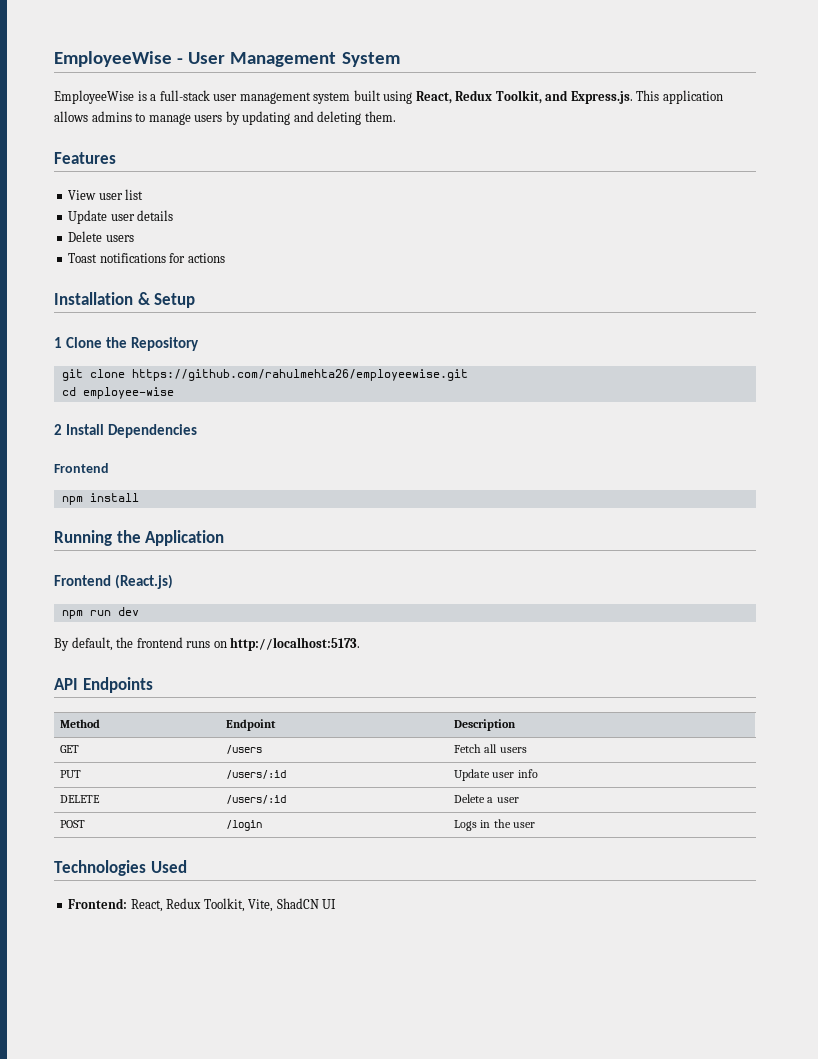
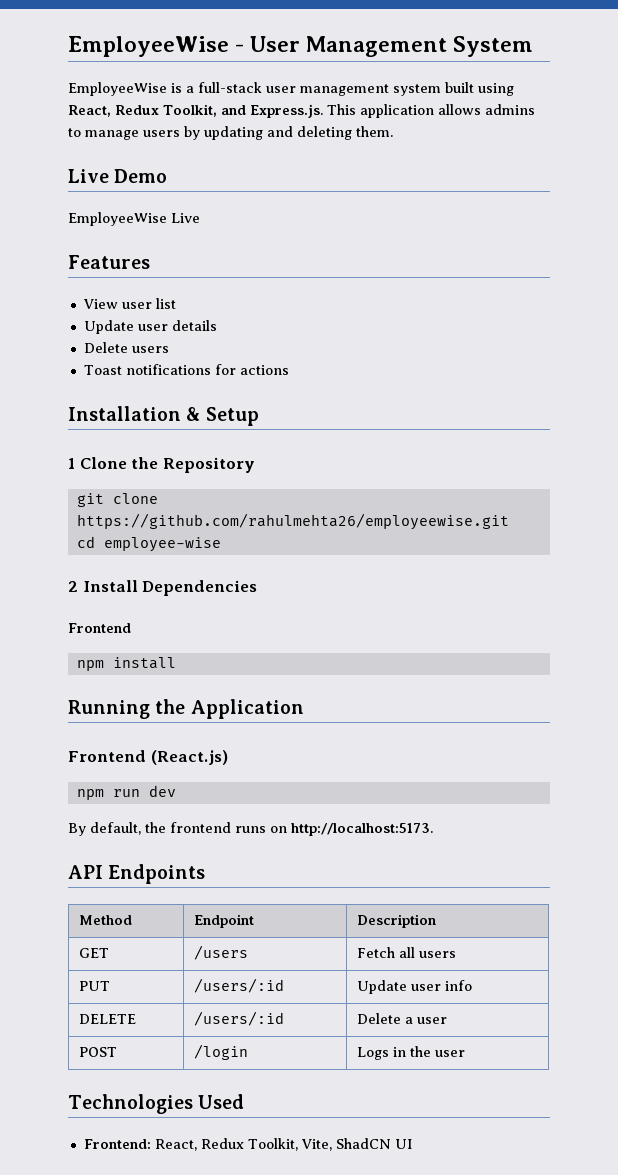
(396, 116) none -> [68,169,168,183] [68,212,200,226] // Live Demo // EmployeeWise Live

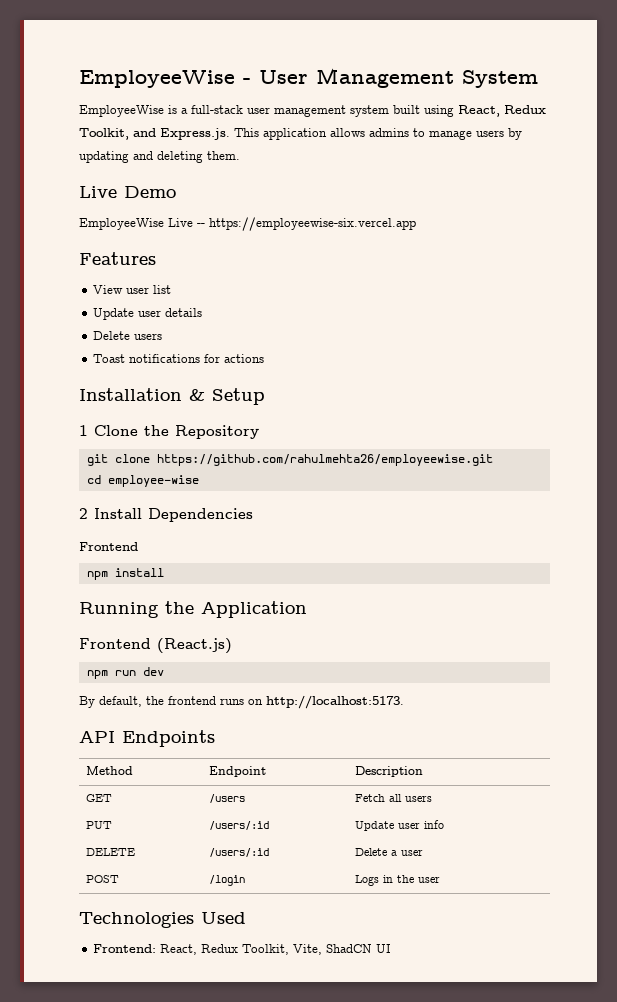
(200, 218) none -> [197,217,416,231] -- https://employeewise-six.vercel.app

